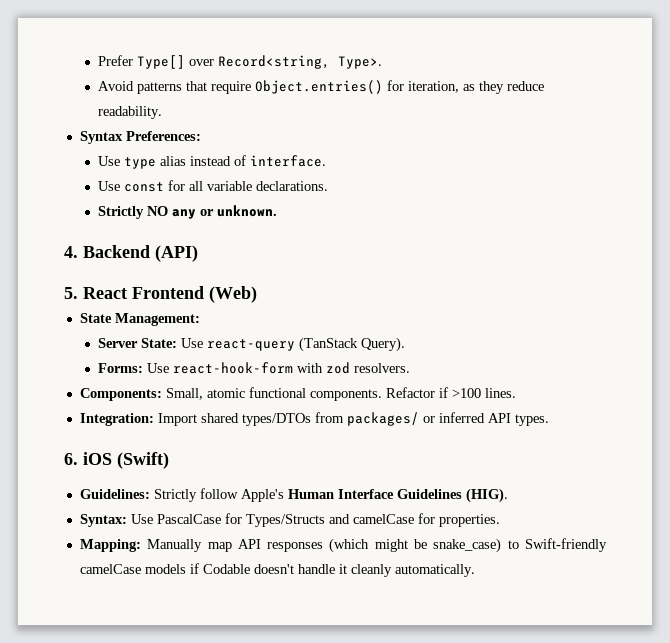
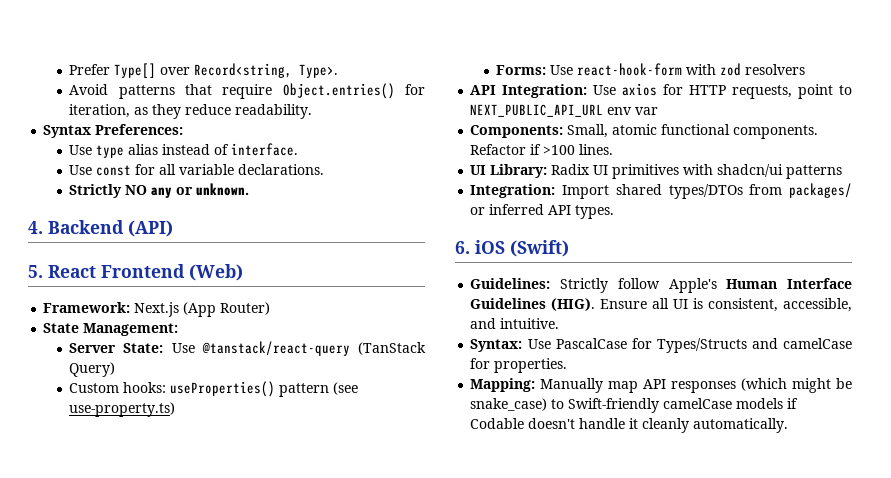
(257, 294) none -> [43,302,271,317] // Framework: Next.js (App Router)
[207,337,406,352] react-query (TanStack Query). -> [201,341,426,356] [69,362,116,377] [69,381,359,397] [69,402,176,417] @tanstack/react-query (TanStack Query) // Custom hooks: useProperties() pattern (see use-property.ts)
[354,363,411,373] resolvers. -> [745,64,806,75] [470,83,852,99] [470,104,659,117] resolvers // API Integration: Use axios for HTTP requests, point to NEXT_PUBLIC_API_URL env var
(516, 393) none -> [470,164,843,179] // UI Library: Radix UI primitives with shadcn/ui patterns
(508, 495) none -> [600,298,852,312] [470,318,560,329] Ensure all UI is consistent, accessible, and intuitive.

